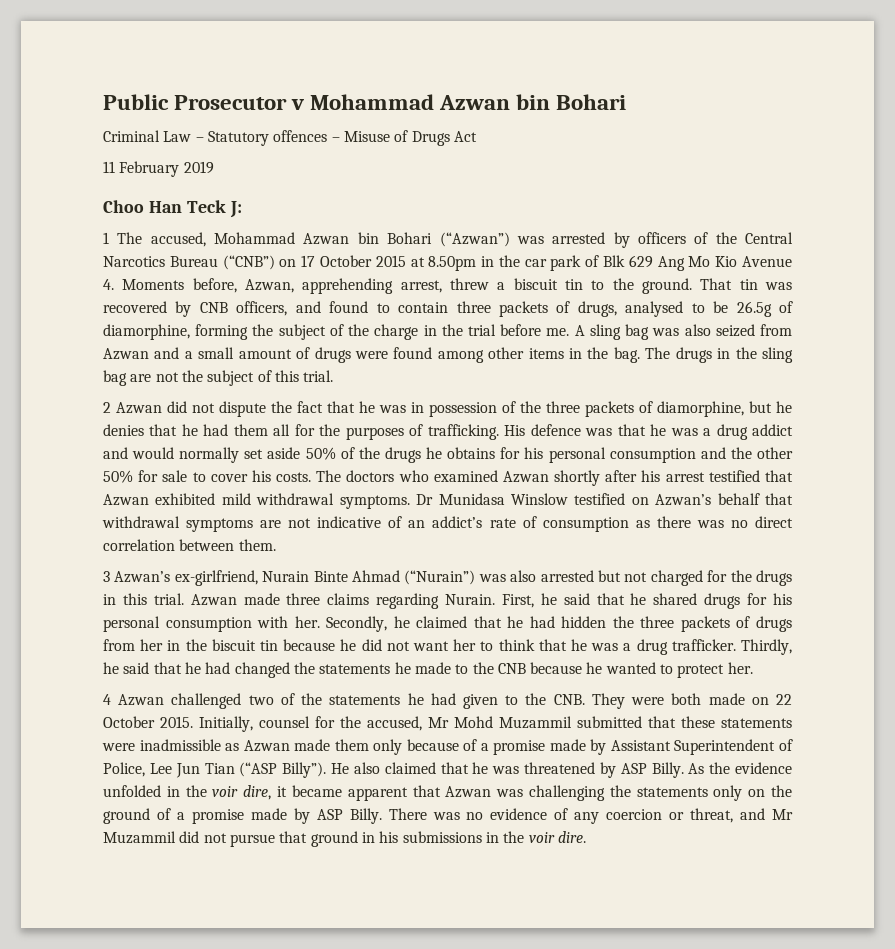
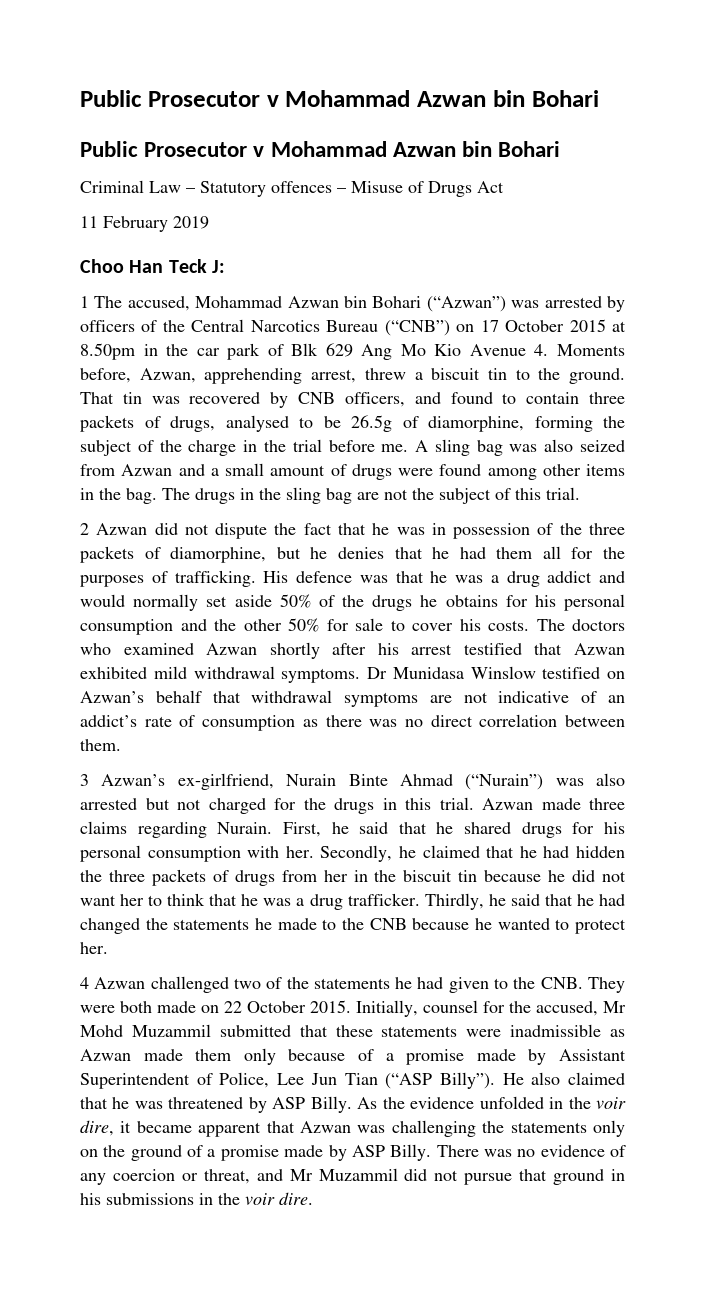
[103,94,627,110] Public Prosecutor v Mohammad Azwan bin Bohari -> [80,90,599,107] [80,141,561,157] Public Prosecutor v Mohammad Azwan bin Bohari // Public Prosecutor v Mohammad Azwan bin Bohari

